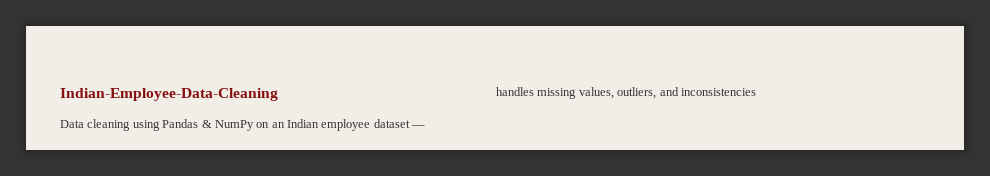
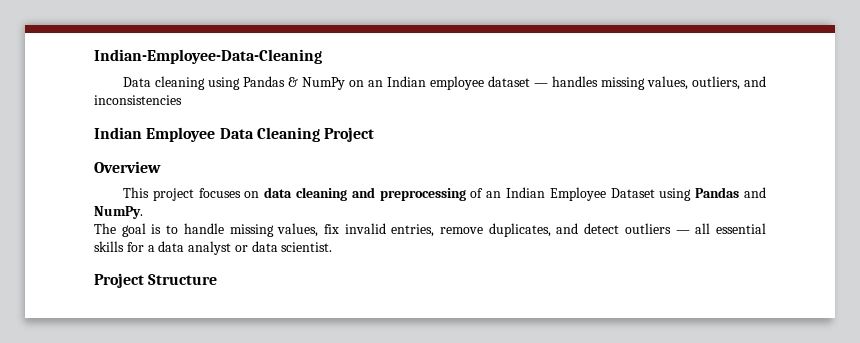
(756, 92) none -> [94,127,375,142] [94,161,161,173] [122,187,766,201] [94,206,143,219] [94,223,767,237] [94,241,333,255] [94,273,218,288] // Indian Employee Data Cleaning Project // Overview // This project focuses on data cleaning and preprocessing of an Indian Employee Dataset using Pandas and NumPy. // The goal is to handle missing values, fix invalid entries, remove duplicates, and detect outliers — all essential skills for a data analyst or data scientist. // Project Structure

